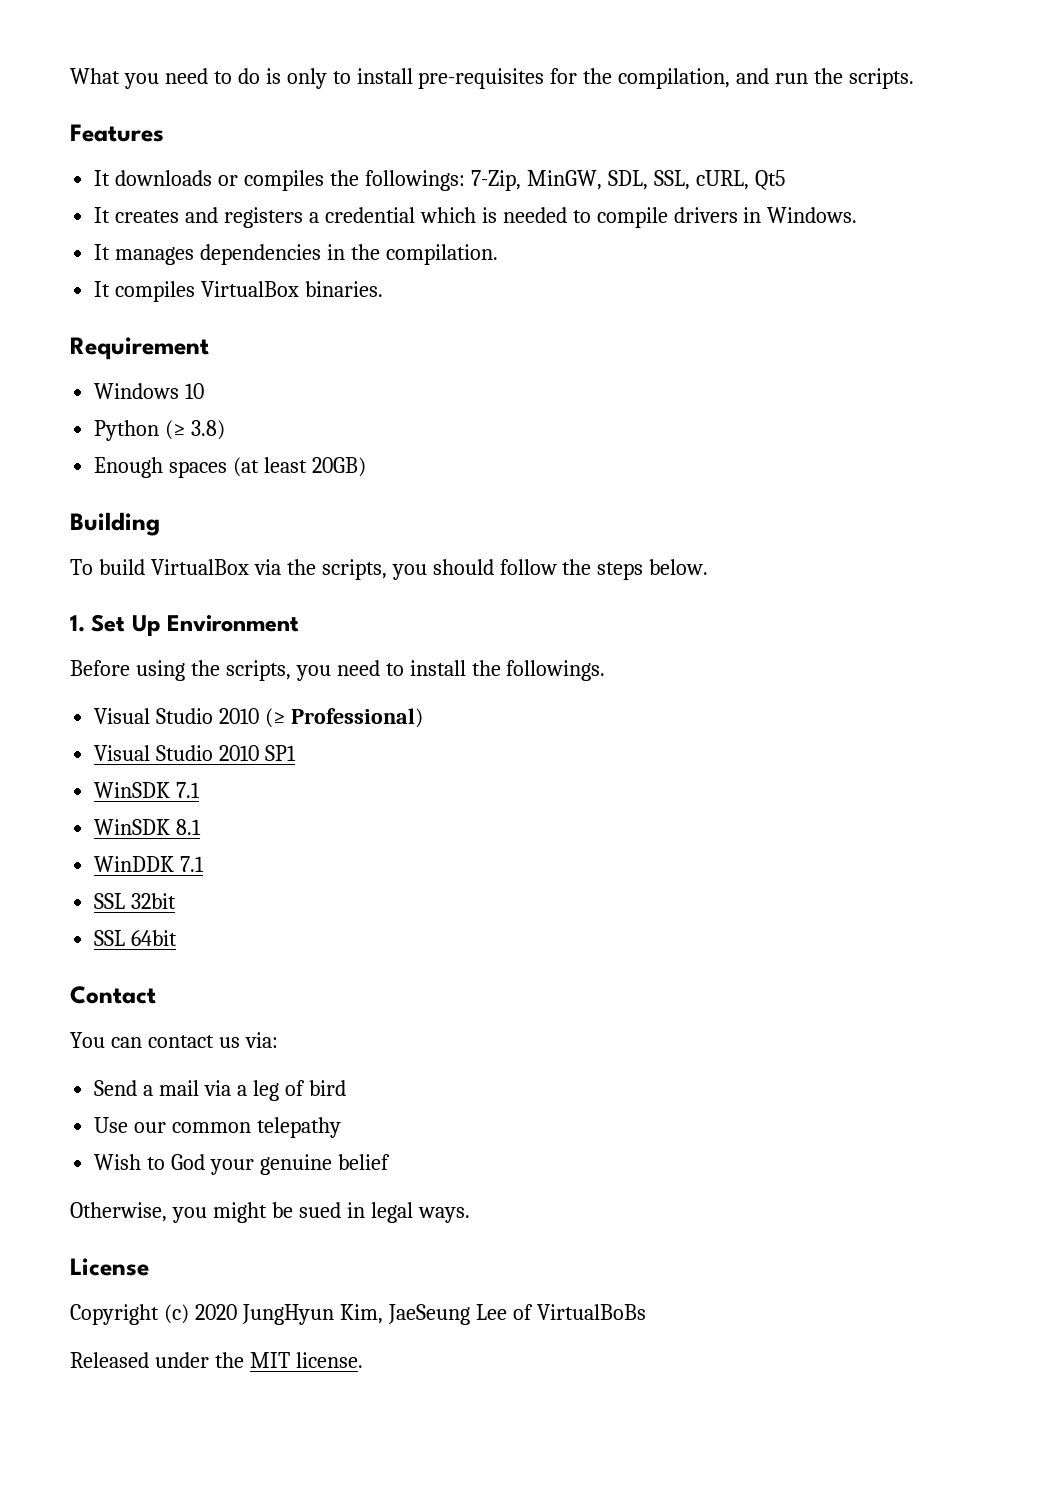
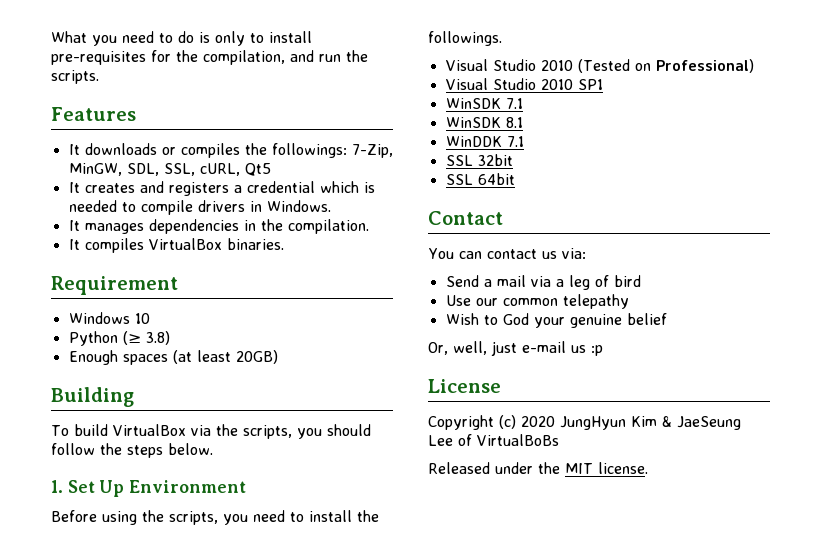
[265,708,286,728] (≥ -> [577,59,651,73] (Tested on
[70,1202,470,1223] Otherwise, you might be sued in legal ways. -> [428,341,603,356] Or, well, just e-mail us :p
[339,1304,383,1324] Kim, -> [631,416,672,427] Kim &

